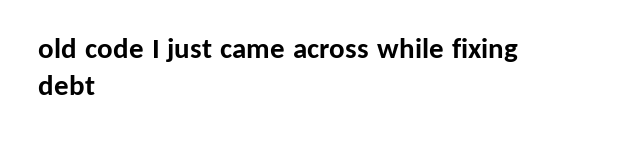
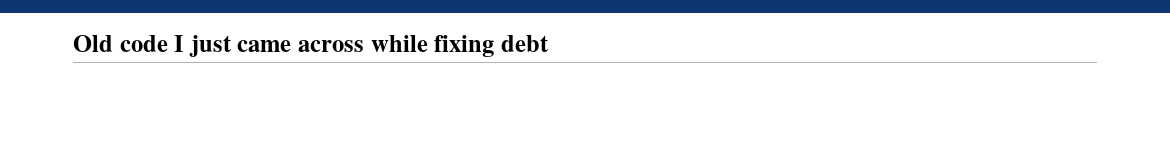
[38,38,77,58] old -> [73,35,113,52] Old

